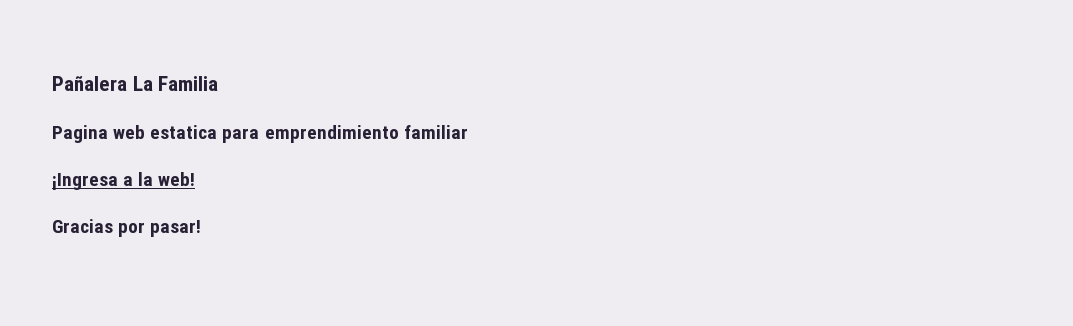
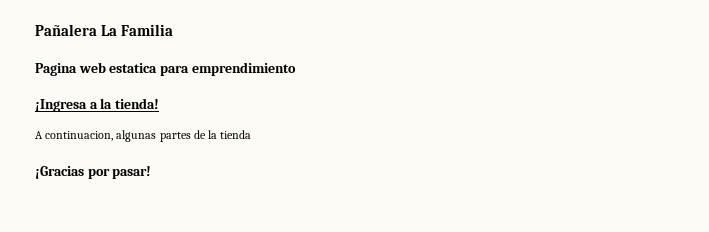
[403,125,468,139] familiar -> (296, 69) none
[158,172,196,186] [52,219,113,233] web! // Gracias -> [114,98,159,109] [35,130,252,142] [35,166,84,179] tienda! // A continuacion, algunas partes de la tienda // ¡Gracias

